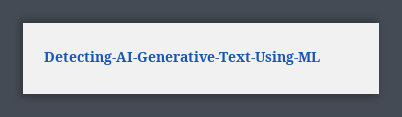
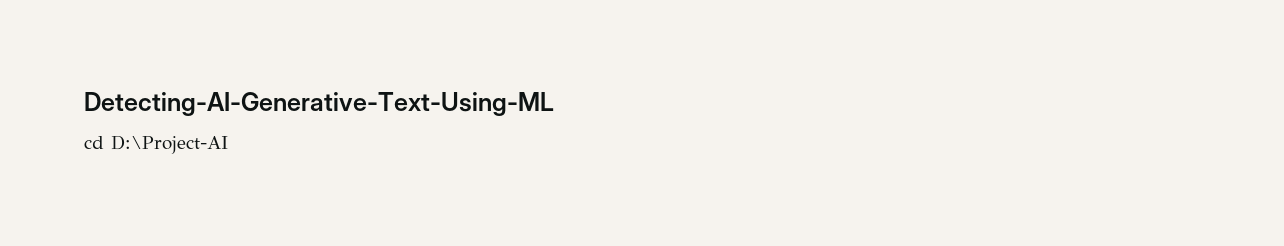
(320, 58) none -> [84,135,228,154] // cd D:\Project-AI

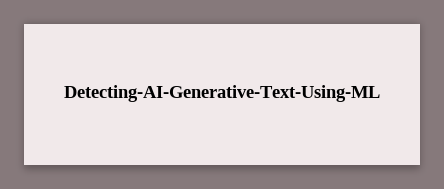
[84,135,228,154] // cd D:\Project-AI -> (380, 93) none

